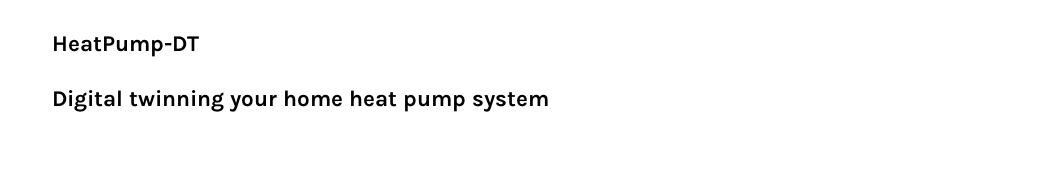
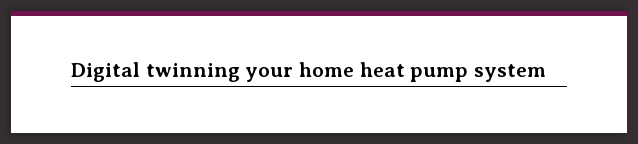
[52,36,199,57] HeatPump-DT // -> (71, 72) none

